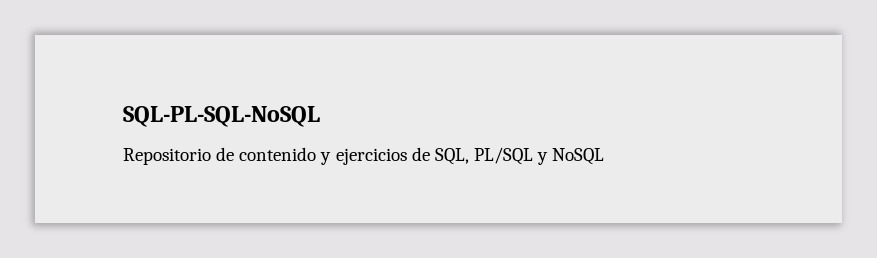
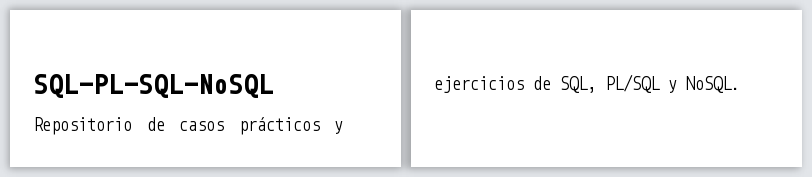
[239,147,317,161] contenido -> [179,117,320,135] casos prácticos
[552,148,605,165] NoSQL -> [686,76,740,93] NoSQL.

